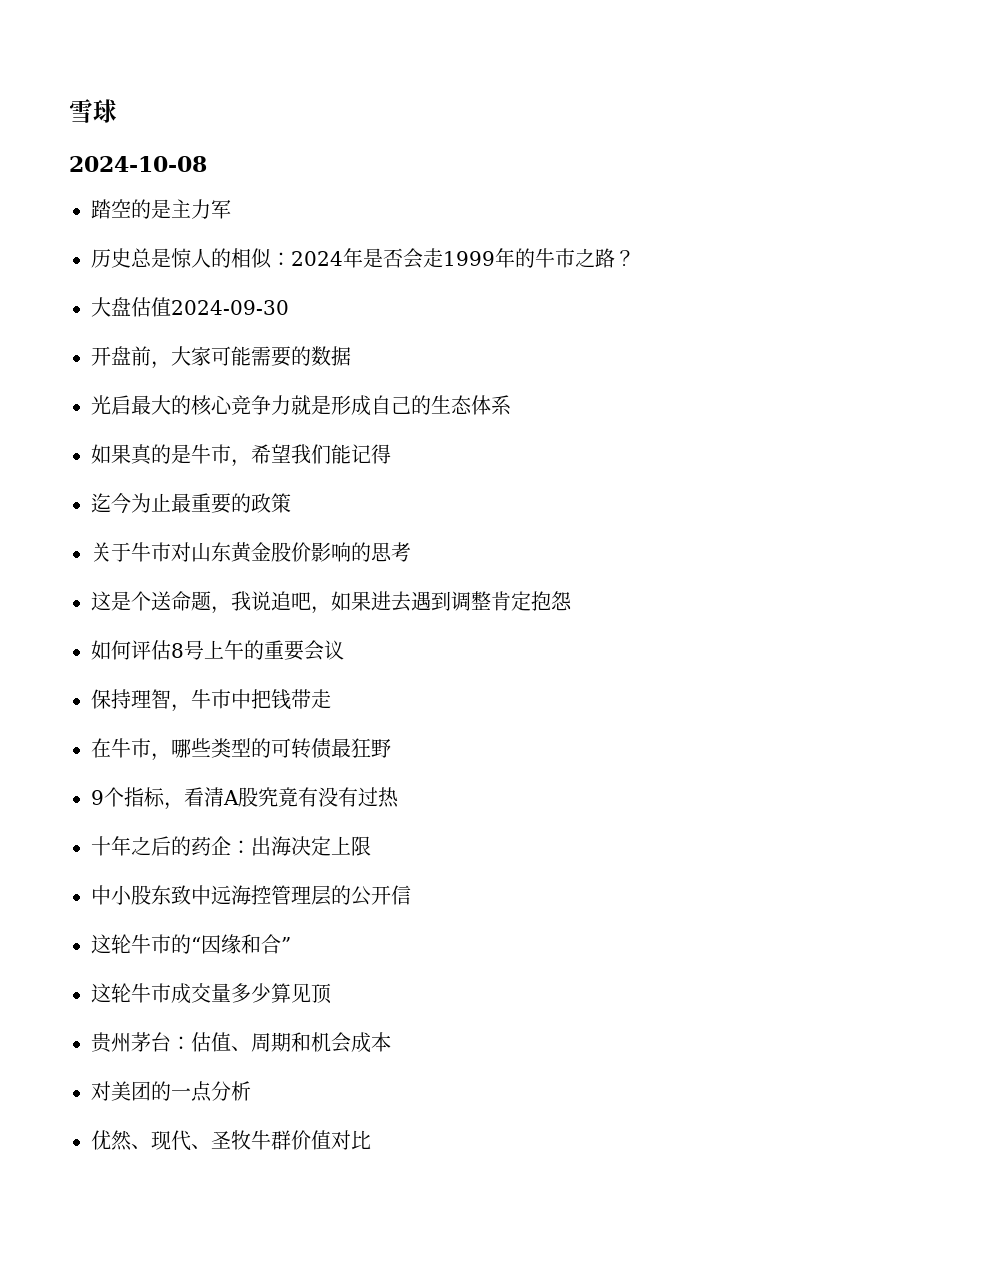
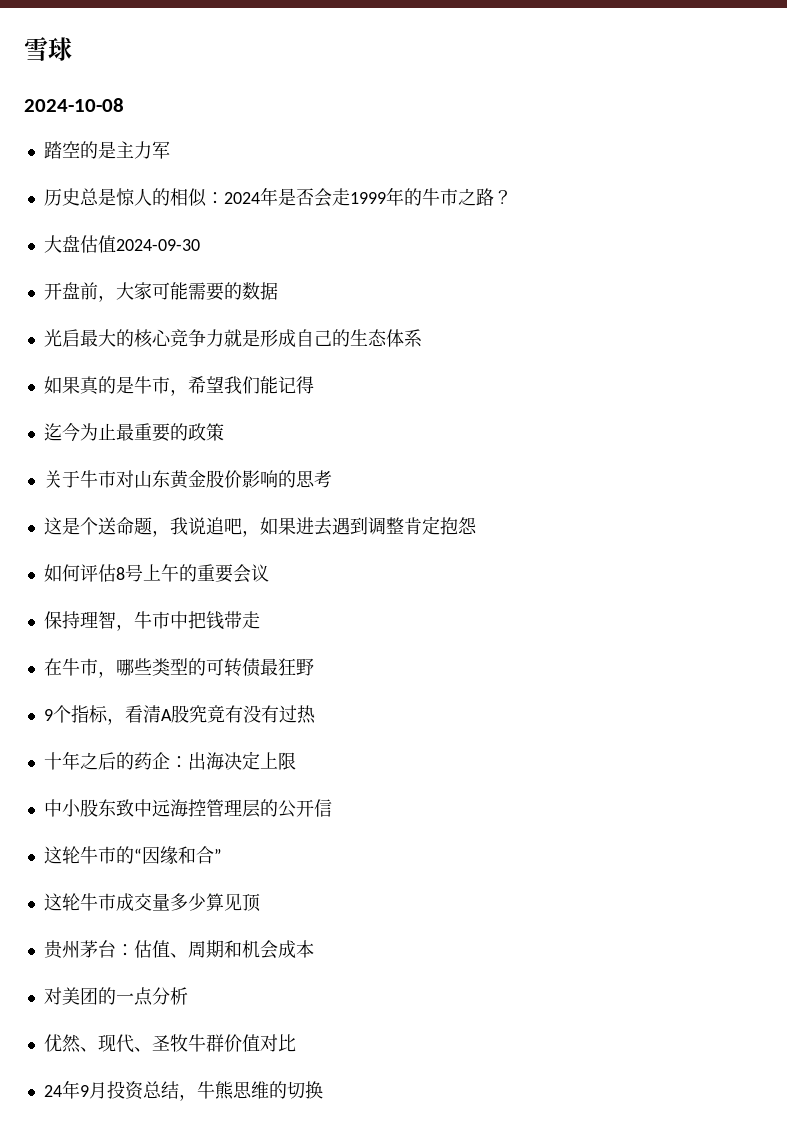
(371, 1140) none -> [43,1080,323,1101] // 24年9月投资总结，牛熊思维的切换

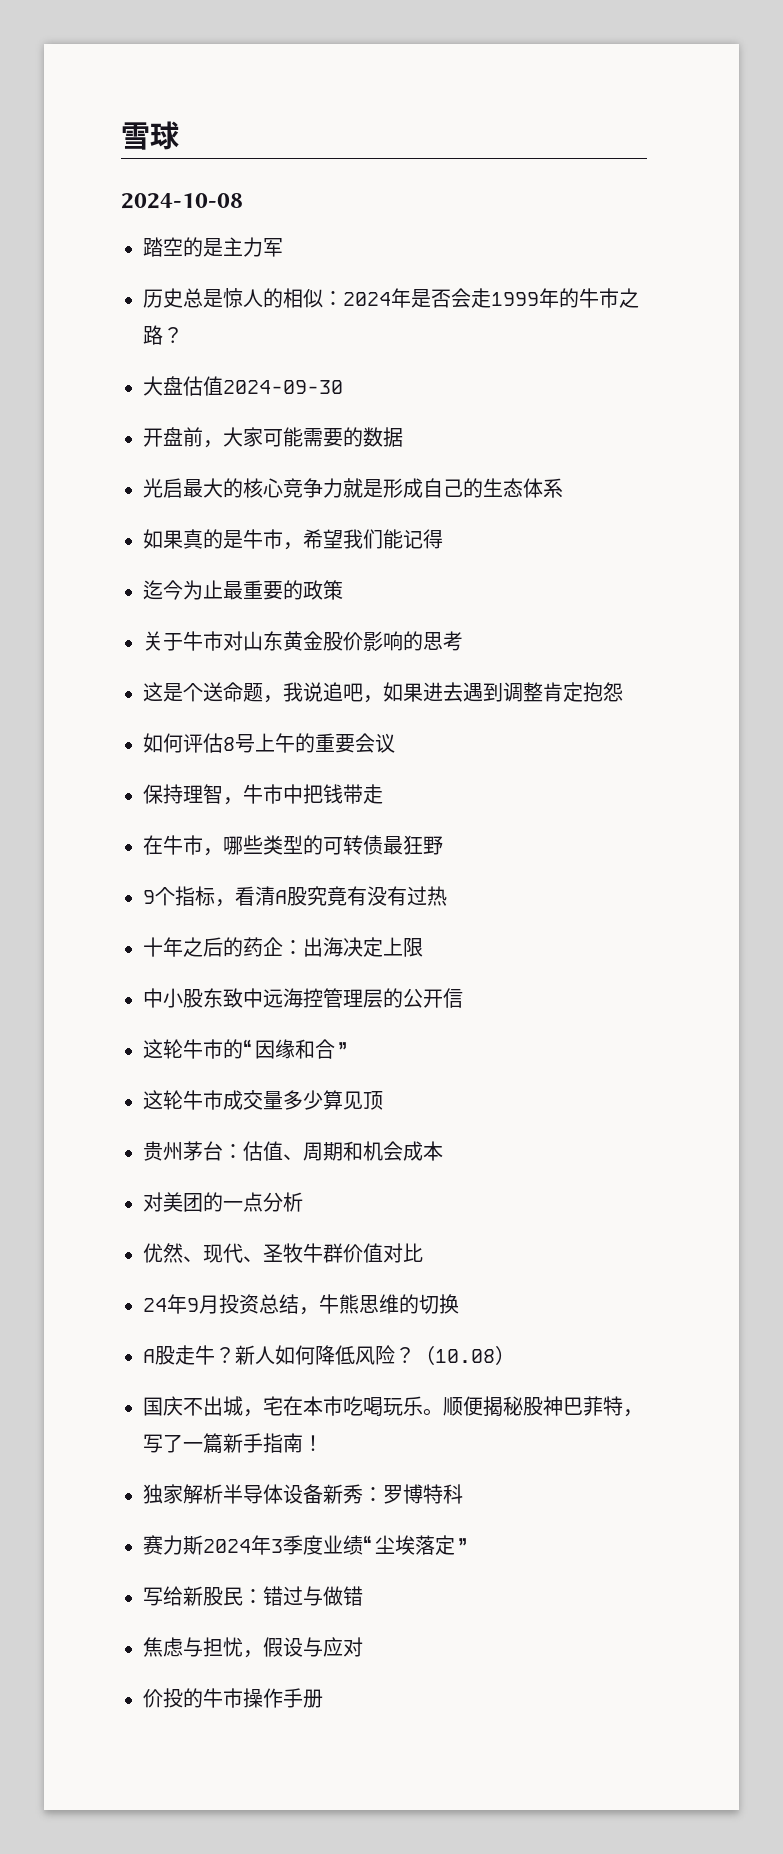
(323, 1090) none -> [143,1345,515,1365] [143,1396,643,1417] [143,1433,323,1454] [143,1484,463,1504] [143,1535,467,1555] [143,1586,363,1606] [143,1637,363,1658] [143,1688,323,1708] // A股走牛？新人如何降低风险？（10.08） // 国庆不出城，宅在本市吃喝玩乐。顺便揭秘股神巴菲特，写了一篇新手指南！ // 独家解析半导体设备新秀：罗博特科 // 赛力斯2024年3季度业绩“尘埃落定” // 写给新股民：错过与做错 // 焦虑与担忧，假设与应对 // 价投的牛市操作手册

